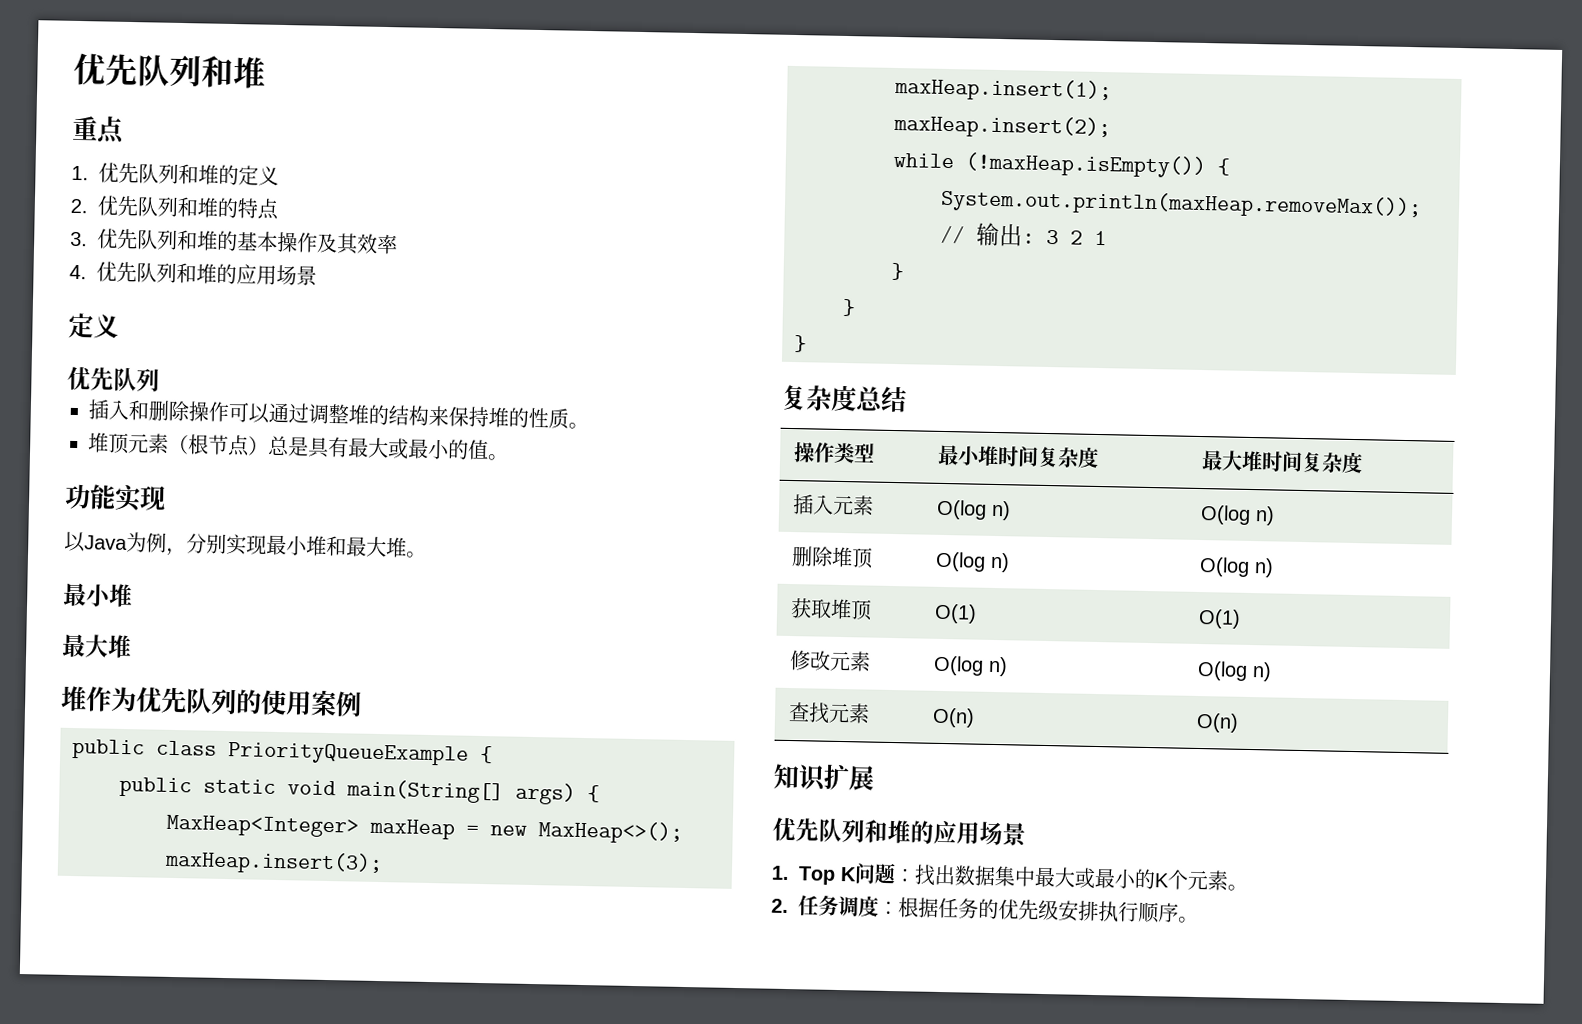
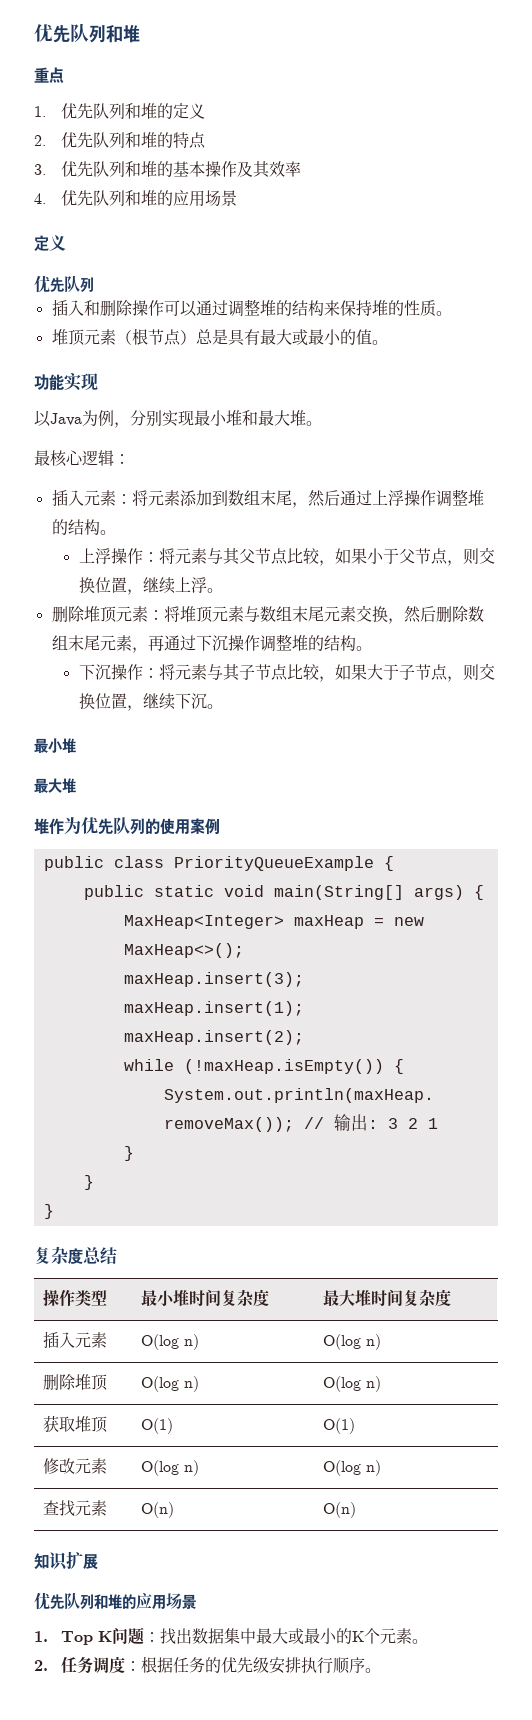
(427, 554) none -> [34,450,130,467] [51,489,484,508] [51,519,116,535] [78,547,495,566] [78,577,223,595] [51,605,484,624] [51,634,372,653] [78,663,495,682] [78,693,223,711] // 最核心逻辑： // 插入元素：将元素添加到数组末尾，然后通过上浮操作调整堆的结构。 // 上浮操作：将元素与其父节点比较，如果小于父节点，则交换位置，继续上浮。 // 删除堆顶元素：将堆顶元素与数组末尾元素交换，然后删除数组末尾元素，再通过下沉操作调整堆的结构。 // 下沉操作：将元素与其子节点比较，如果大于子节点，则交换位置，继续下沉。

